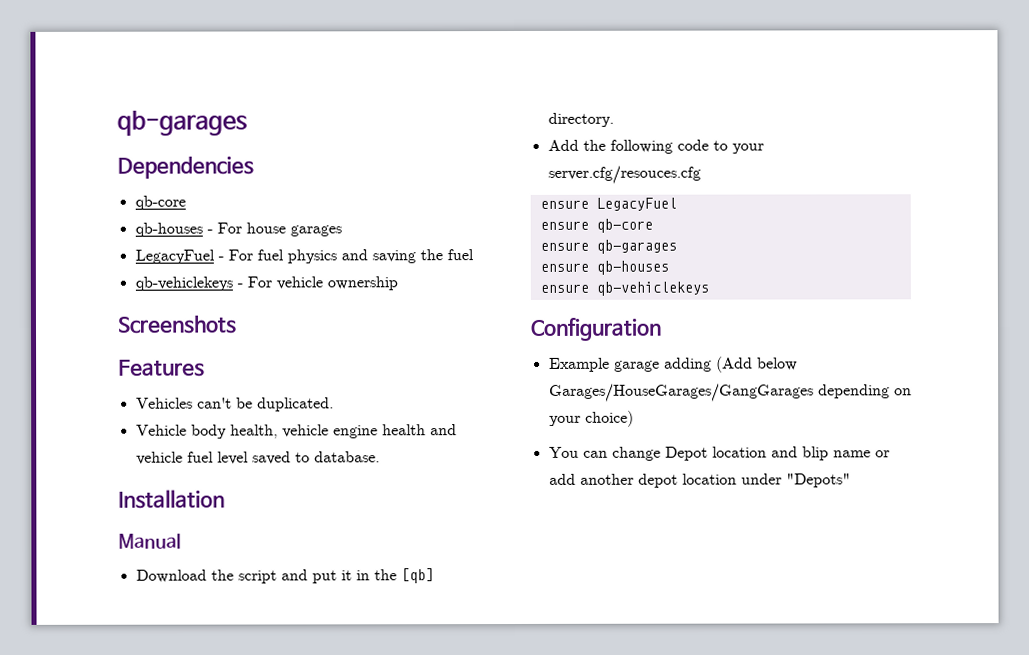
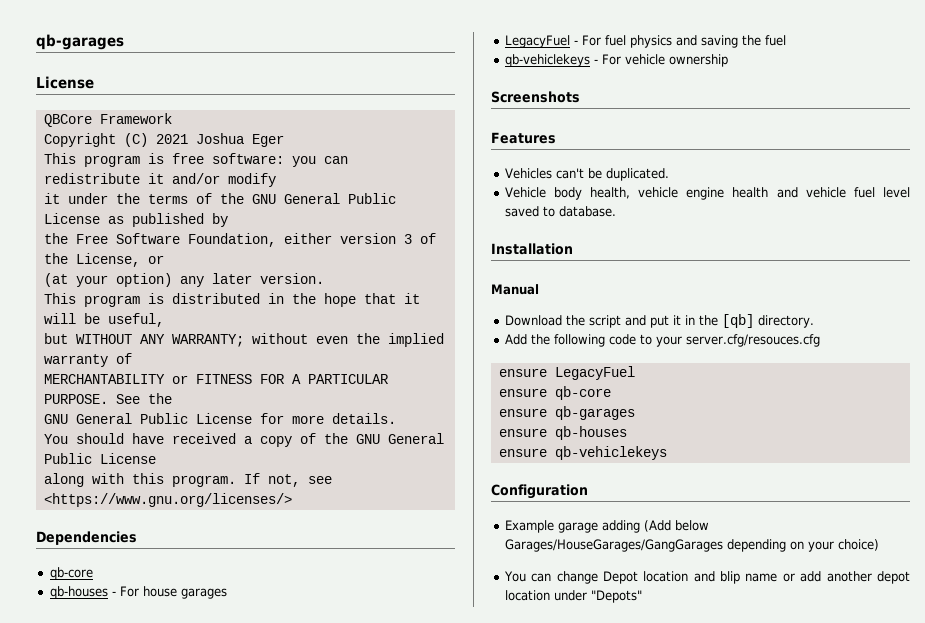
[117,110,248,136] qb-garages -> [36,34,124,50] [36,76,94,89] [43,113,172,127] [43,133,284,147] [43,153,348,167] [43,173,276,187] [43,193,396,204] [43,213,228,227] [43,233,436,247] [43,253,164,267] [43,273,324,287] [43,293,420,307] [43,313,164,327] [43,333,444,347] [43,353,132,367] [43,374,389,384] [43,393,172,404] [43,413,396,424] [43,433,444,447] [43,453,156,464] [43,473,332,487] [43,493,292,507] qb-garages // License // QBCore Framework // Copyright (C) 2021 Joshua Eger // This program is free software: you can redistribute it and/or modify // it under the terms of the GNU General Public License as published by // the Free Software Foundation, either version 3 of the License, or // (at your option) any later version. // This program is distributed in the hope that it will be useful, // but WITHOUT ANY WARRANTY; without even the implied warranty of // MERCHANTABILITY or FITNESS FOR A PARTICULAR PURPOSE. See the // GNU General Public License for more details. // You should have received a copy of the GNU General Public License // along with this program. If not, see <https://www.gnu.org/licenses/>

